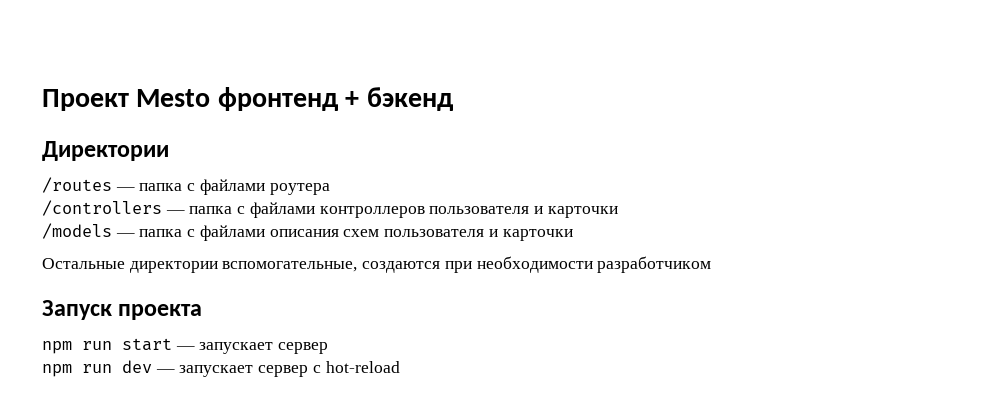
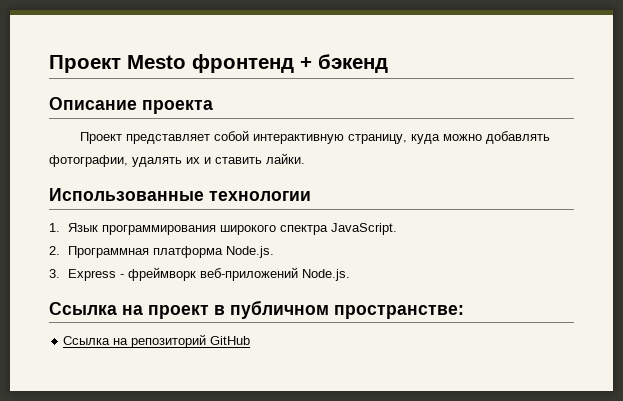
[42,141,169,161] [42,177,330,195] [42,200,618,218] [42,223,573,241] [42,256,712,273] [42,300,203,320] [42,338,329,354] [42,360,400,377] Директории // /routes — папка с файлами роутера // /controllers — папка с файлами контроллеров пользователя и карточки // /models — папка с файлами описания схем пользователя и карточки // Остальные директории вспомогательные, создаются при необходимости разработчиком // Запуск проекта // npm run start — запускает сервер // npm run dev — запускает сервер с hot-reload -> [49,97,213,114] [80,130,551,144] [49,153,305,167] [49,188,311,201] [49,223,398,235] [49,246,275,258] [49,267,351,281] [49,300,464,319] [63,334,251,348] Описание проекта // Проект представляет собой интерактивную страницу, куда можно добавлять фотографии, удалять их и ставить лайки. // Использованные технологии // 1. Язык программирования широкого спектра JavaScript. // 2. Программная платформа Node.js. // 3. Express - фреймворк веб-приложений Node.js. // Ссылка на проект в публичном пространстве: // Ссылка на репозиторий GitHub

